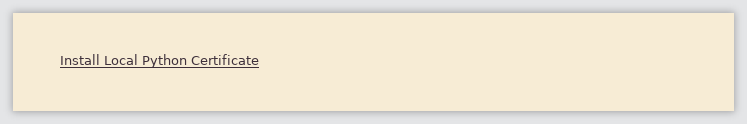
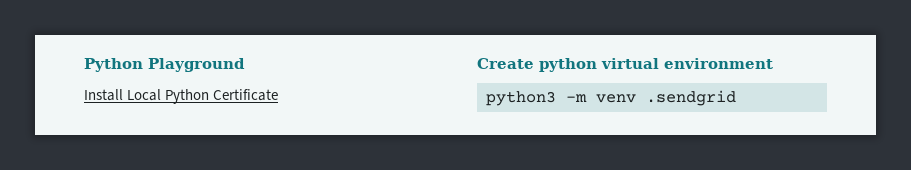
(60, 59) none -> [84,58,245,72] Python Playground //
(259, 59) none -> [477,58,773,72] [486,90,736,106] // Create python virtual environment // python3 -m venv .sendgrid

